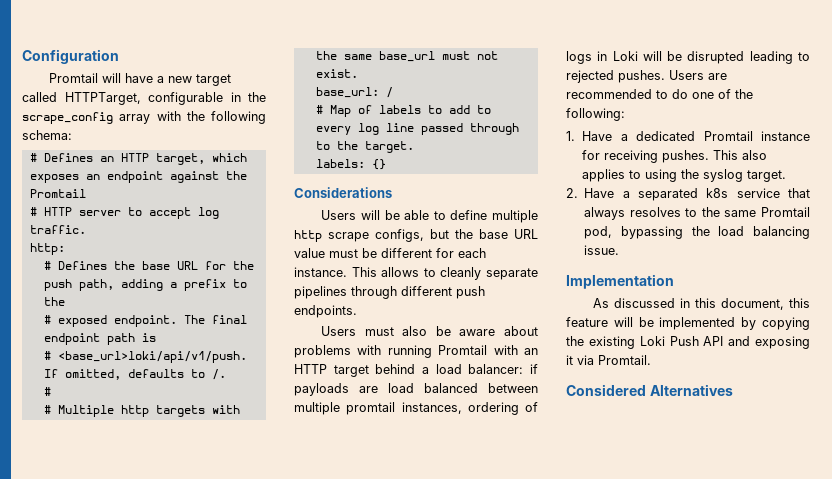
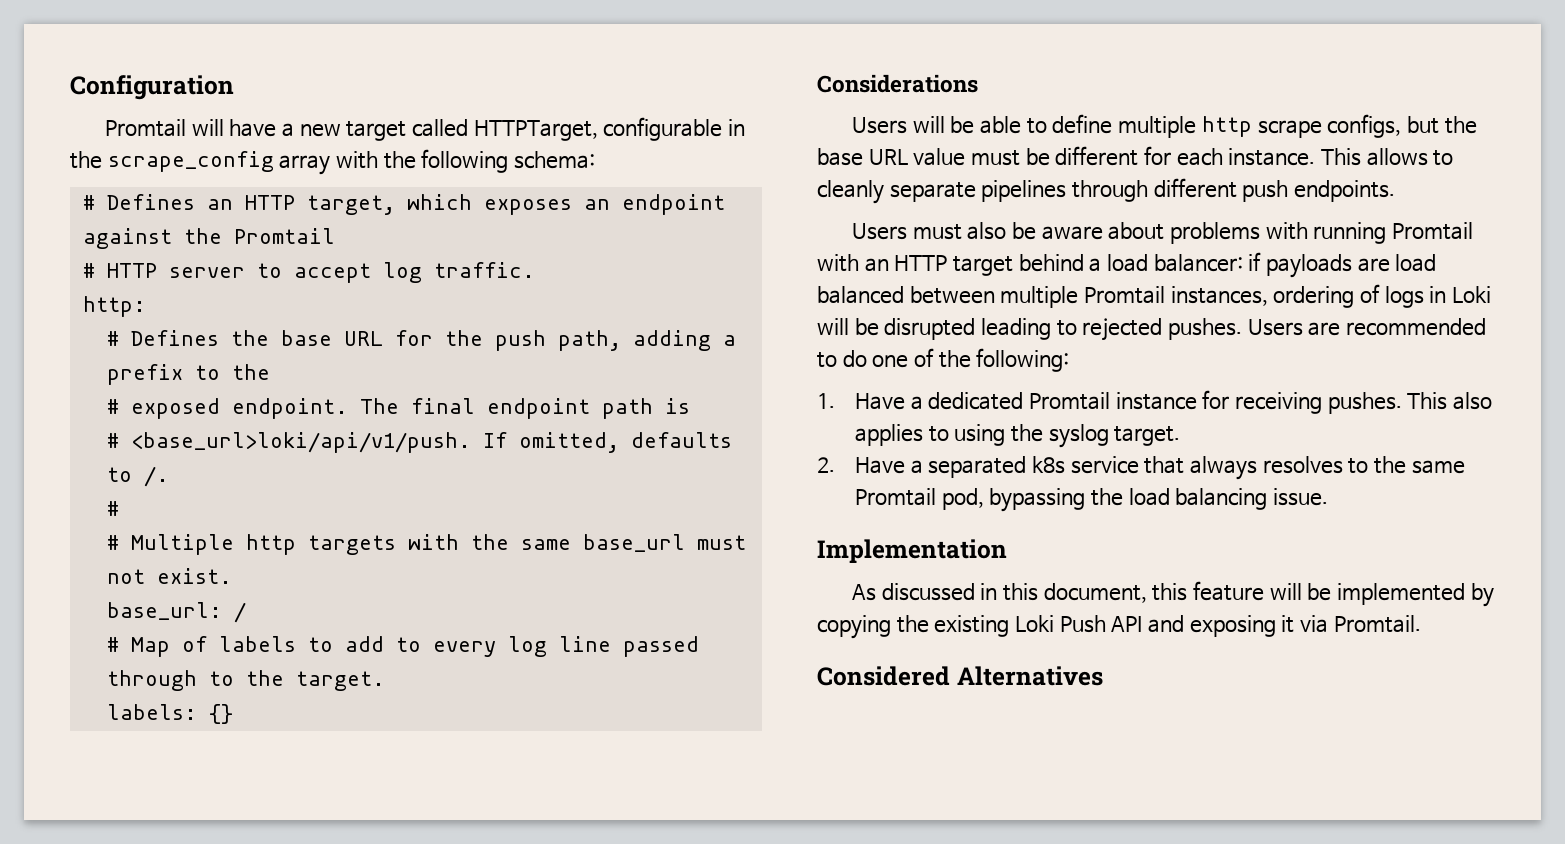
[346,402,396,415] promtail -> [1083,286,1165,304] Promtail

